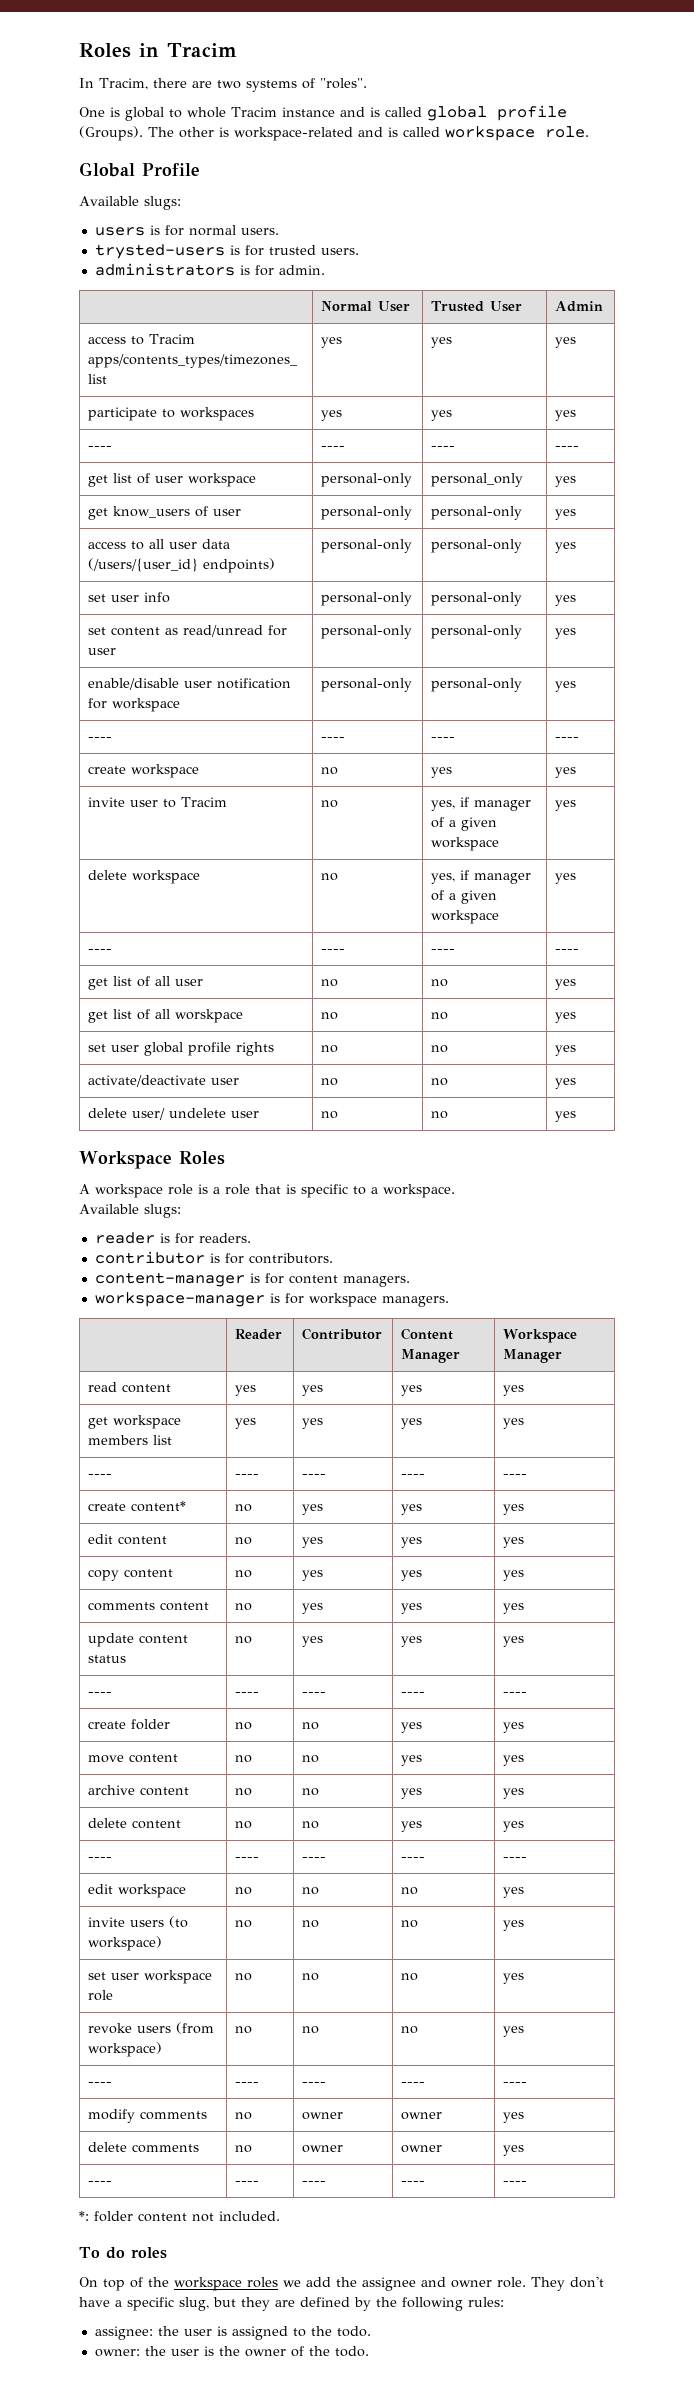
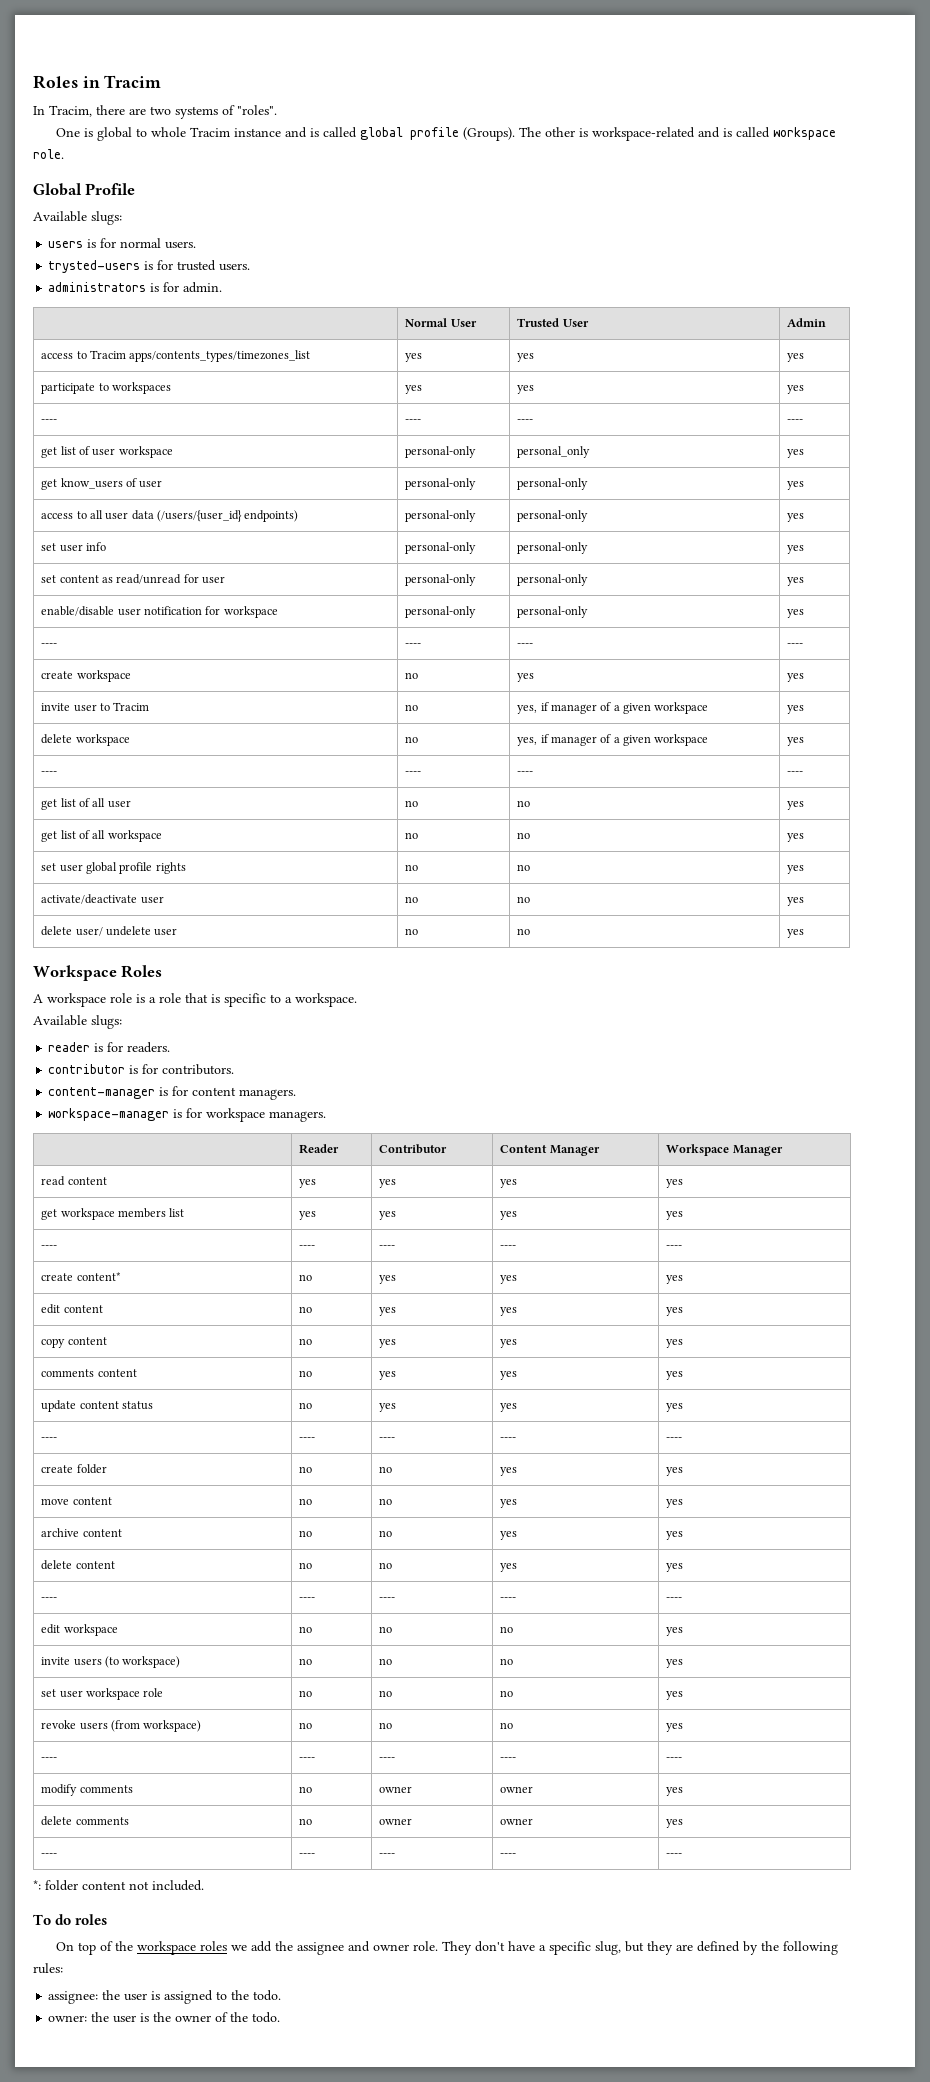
[175,1009,244,1023] worskpace -> [107,830,162,842] workspace

